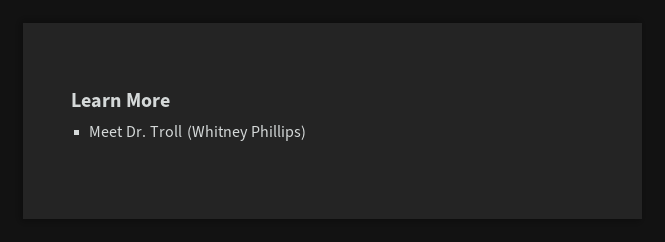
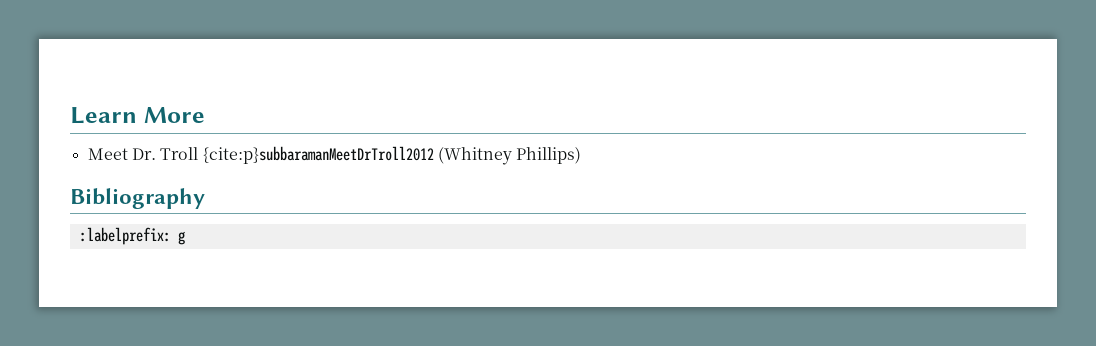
(183, 131) none -> [202,146,434,164] {cite:p}subbaramanMeetDrTroll2012
(306, 133) none -> [70,188,205,209] [79,227,185,245] // Bibliography // :labelprefix: g

